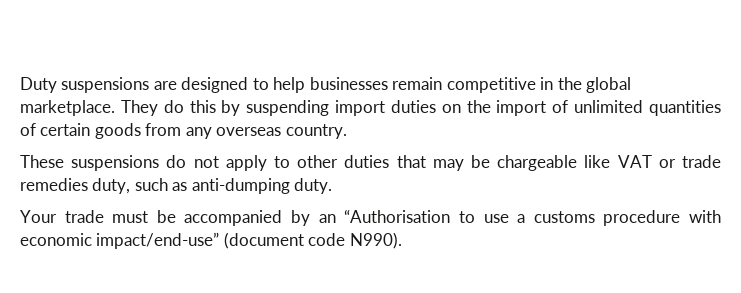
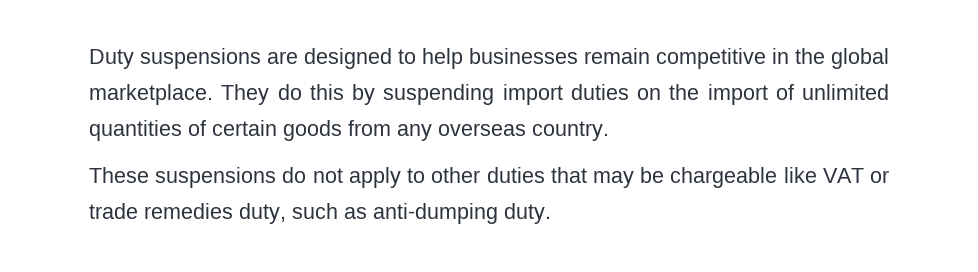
[20,210,722,226] [20,232,402,249] // Your trade must be accompanied by an “Authorisation to use a customs procedure with economic impact/end-use” (document code N990). -> (551, 213) none

